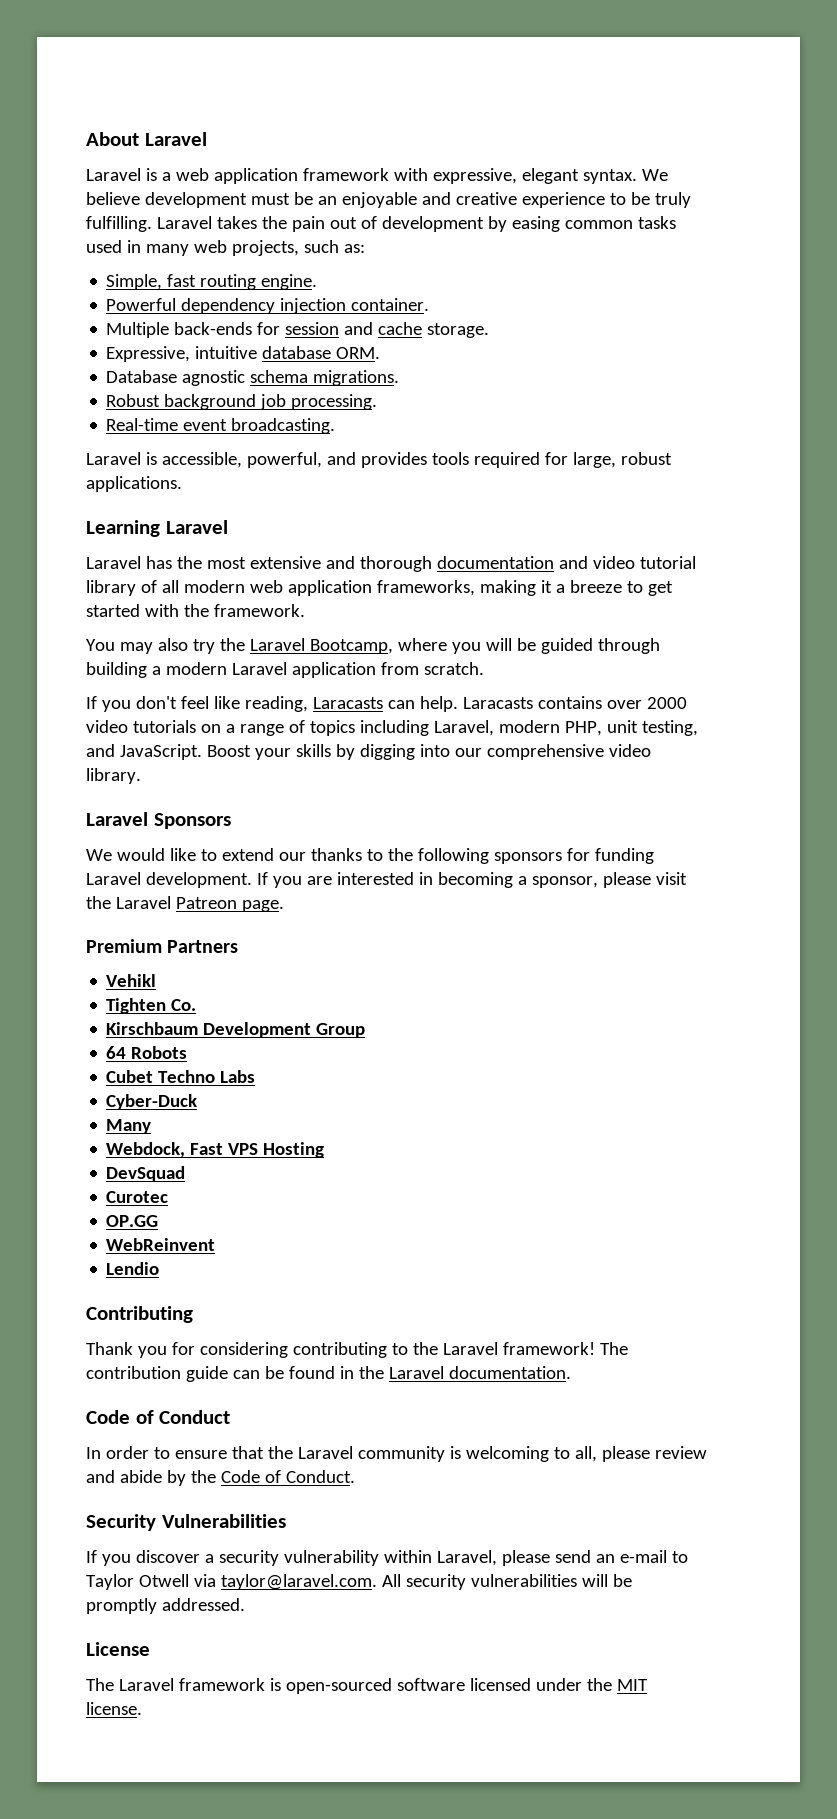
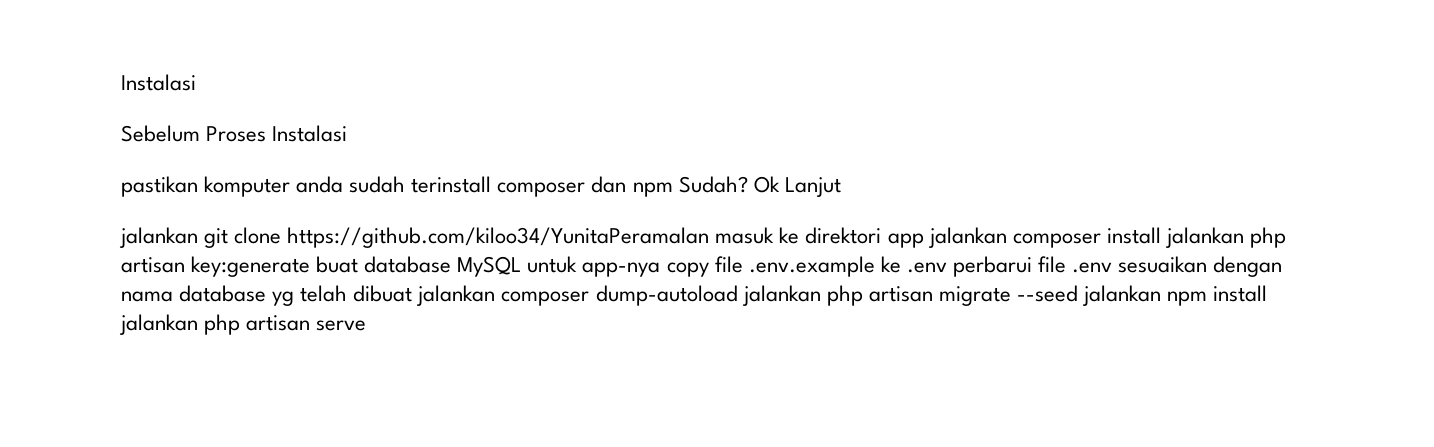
[86,132,207,146] [86,168,668,184] [86,192,691,208] [86,216,676,232] [86,240,365,256] [106,274,318,290] [106,298,430,314] [106,322,490,338] [106,346,381,362] [106,370,400,386] [106,394,378,410] [106,418,336,434] [86,452,672,468] [86,476,182,492] [86,520,228,537] [86,556,696,572] [86,580,673,596] [86,604,305,617] [86,638,660,654] [86,662,484,678] [86,696,687,712] [86,720,698,736] [86,744,651,760] [86,768,141,784] [86,812,231,829] [86,848,654,864] [86,872,687,888] [86,896,284,912] [86,939,239,953] [106,974,157,987] [106,998,197,1014] [106,1022,366,1038] [106,1046,188,1059] [106,1070,256,1083] [106,1094,198,1110] [106,1119,152,1134] [106,1142,325,1158] [106,1166,186,1182] [106,1191,169,1203] [106,1215,159,1227] [106,1238,216,1251] [106,1262,160,1275] [86,1306,193,1323] [86,1342,628,1358] [86,1366,571,1382] [86,1410,231,1424] [86,1446,707,1462] [86,1470,355,1486] [86,1514,286,1531] [86,1550,688,1566] [86,1574,632,1590] [86,1598,245,1614] [86,1642,150,1656] [86,1678,648,1694] [86,1702,142,1715] About Laravel // Laravel is a web application framework with expressive, elegant syntax. We believe development must be an enjoyable and creative experience to be truly fulfilling. Laravel takes the pain out of development by easing common tasks used in many web projects, such as: // Simple, fast routing engine. // Powerful dependency injection container. // Multiple back-ends for session and cache storage. // Expressive, intuitive database ORM. // Database agnostic schema migrations. // Robust background job processing. // Real-time event broadcasting. // Laravel is accessible, powerful, and provides tools required for large, robust applications. // Learning Laravel // Laravel has the most extensive and thorough documentation and video tutorial library of all modern web application frameworks, making it a breeze to get started with the framework. // You may also try the Laravel Bootcamp, where you will be guided through building a modern Laravel application from scratch. // If you don't feel like reading, Laracasts can help. Laracasts contains over 2000 video tutorials on a range of topics including Laravel, modern PHP, unit testing, and JavaScript. Boost your skills by digging into our comprehensive video library. // Laravel Sponsors // We would like to extend our thanks to the following sponsors for funding Laravel development. If you are interested in becoming a sponsor, please visit the Laravel Patreon page. // Premium Partners // Vehikl // Tighten Co. // Kirschbaum Development Group // 64 Robots // Cubet Techno Labs // Cyber-Duck // Many // Webdock, Fast VPS Hosting // DevSquad // Curotec // OP.GG // WebReinvent // Lendio // Contributing // Thank you for considering contributing to the Laravel framework! The contribution guide can be found in the Laravel documentation. // Code of Conduct // In order to ensure that the Laravel community is welcoming to all, please review and abide by the Code of Conduct. // Security Vulnerabilities // If you discover a security vulnerability within Laravel, please send an e-mail to Taylor Otwell via taylor@laravel.com. All security vulnerabilities will be promptly addressed. // License // The Laravel framework is open-sourced software licensed under the MIT license. -> [121,74,196,91] [121,125,348,142] [121,176,841,197] [119,227,1286,248] [121,256,1283,277] [121,285,1268,306] [119,314,367,335] Instalasi // Sebelum Proses Instalasi // pastikan komputer anda sudah terinstall composer dan npm Sudah? Ok Lanjut // jalankan git clone https://github.com/kiloo34/YunitaPeramalan masuk ke direktori app jalankan composer install jalankan php artisan key:generate buat database MySQL untuk app-nya copy file .env.example ke .env perbarui file .env sesuaikan dengan nama database yg telah dibuat jalankan composer dump-autoload jalankan php artisan migrate --seed jalankan npm install jalankan php artisan serve

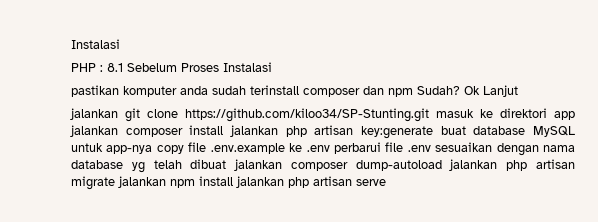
[121,74,196,91] Instalasi // -> [71,39,120,49] [71,63,123,72] Instalasi // PHP : 8.1
[287,227,710,248] https://github.com/kiloo34/YunitaPeramalan -> [185,108,429,122] https://github.com/kiloo34/SP-Stunting.git
[1016,285,1078,302] --seed -> (115, 183) none

